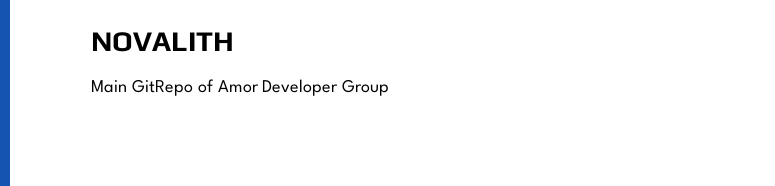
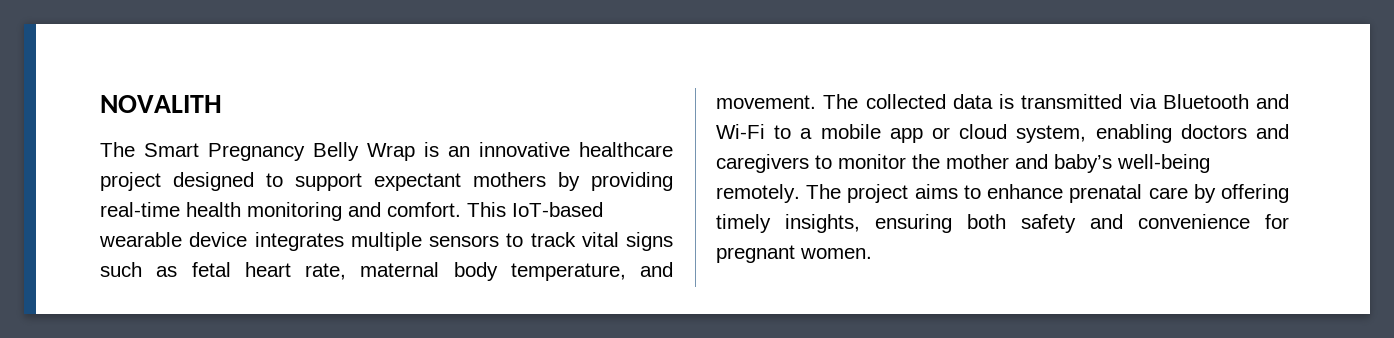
[91,79,390,96] Main GitRepo of Amor Developer Group -> [100,142,673,161] [100,172,673,191] [100,202,603,221] [99,232,673,251] [100,262,673,281] [716,94,1289,109] [716,124,1289,143] [716,154,1210,173] [716,184,1289,203] [716,214,1289,233] [716,245,872,263] The Smart Pregnancy Belly Wrap is an innovative healthcare project designed to support expectant mothers by providing real-time health monitoring and comfort. This IoT-based wearable device integrates multiple sensors to track vital signs such as fetal heart rate, maternal body temperature, and movement. The collected data is transmitted via Bluetooth and Wi-Fi to a mobile app or cloud system, enabling doctors and caregivers to monitor the mother and baby’s well-being remotely. The project aims to enhance prenatal care by offering timely insights, ensuring both safety and convenience for pregnant women.

